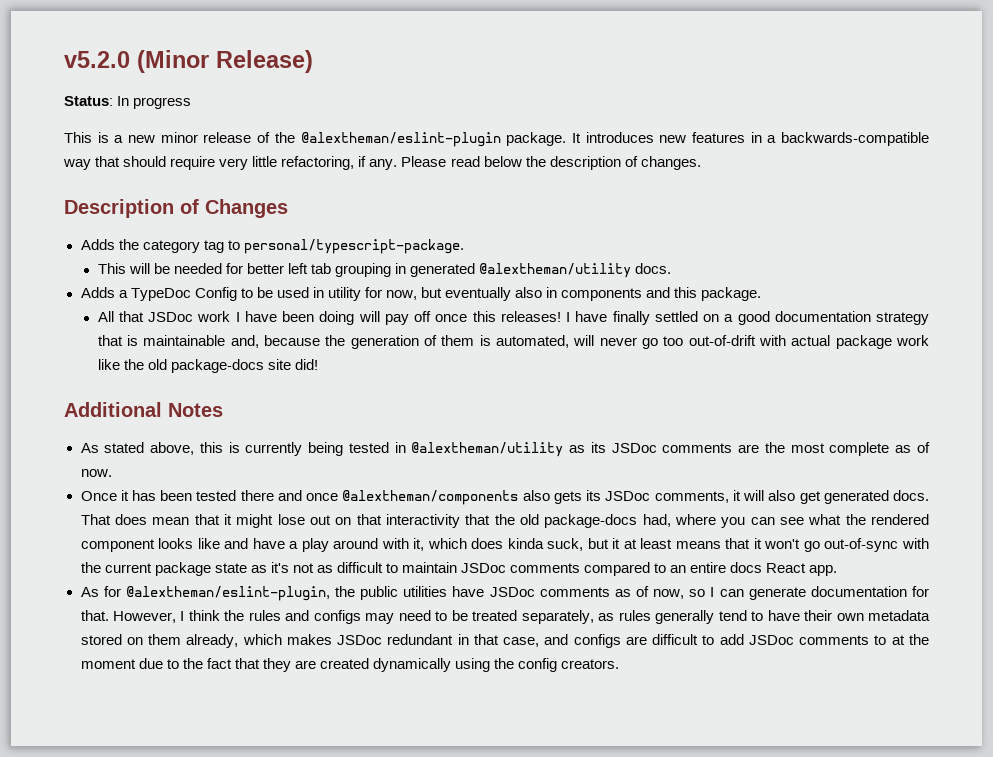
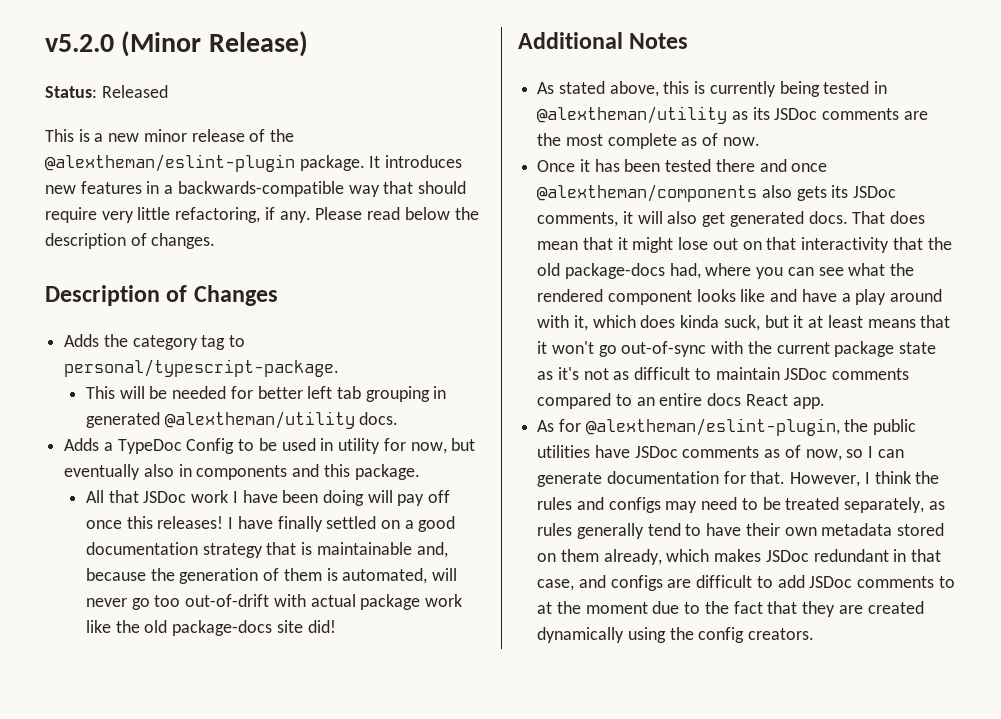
[117,96,192,109] In progress -> [101,85,168,98] Released

